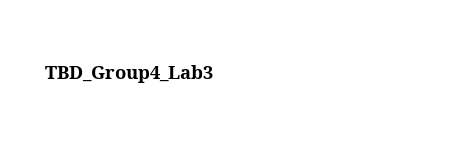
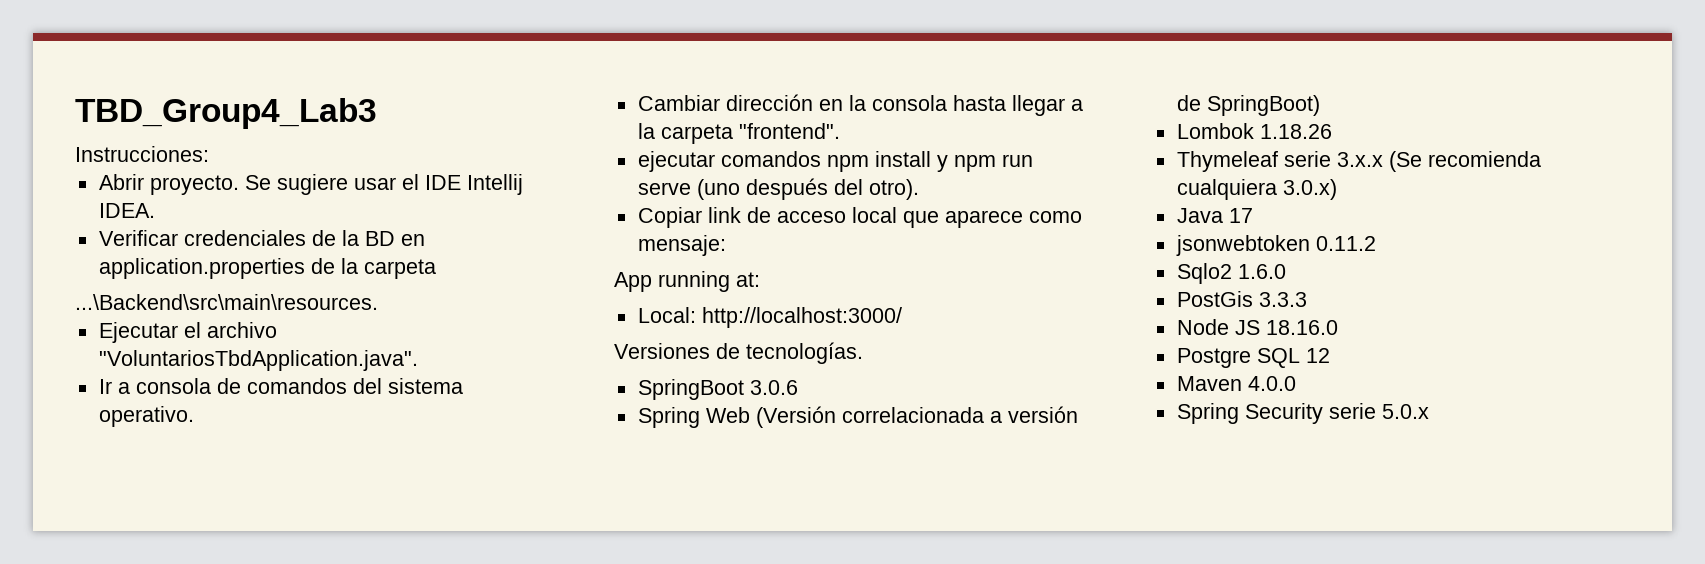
(213, 74) none -> [75,146,209,162] [98,174,523,195] [98,203,155,218] [98,230,425,246] [98,258,436,279] [75,294,378,310] [98,322,277,343] [98,350,418,371] [98,378,463,394] [98,406,194,427] [637,94,1083,116] [637,123,840,144] [637,151,1033,172] [637,178,919,200] [637,207,1082,228] [637,235,726,256] [614,271,760,292] [637,307,902,328] [614,342,863,364] [637,379,798,400] [637,406,1078,428] [1176,95,1320,116] [1176,123,1332,139] [1176,151,1541,172] [1176,179,1337,200] [1176,208,1253,223] [1175,235,1376,256] [1176,263,1286,284] [1176,291,1307,307] [1176,319,1338,335] [1176,348,1330,368] [1176,376,1296,391] [1176,403,1429,424] // Instrucciones: // Abrir proyecto. Se sugiere usar el IDE Intellij IDEA. // Verificar credenciales de la BD en application.properties de la carpeta // ...\Backend\src\main\resources. // Ejecutar el archivo "VoluntariosTbdApplication.java". // Ir a consola de comandos del sistema operativo. // Cambiar dirección en la consola hasta llegar a la carpeta "frontend". // ejecutar comandos npm install y npm run serve (uno después del otro). // Copiar link de acceso local que aparece como mensaje: // App running at: // Local: http://localhost:3000/ // Versiones de tecnologías. // SpringBoot 3.0.6 // Spring Web (Versión correlacionada a versión de SpringBoot) // Lombok 1.18.26 // Thymeleaf serie 3.x.x (Se recomienda cualquiera 3.0.x) // Java 17 // jsonwebtoken 0.11.2 // Sqlo2 1.6.0 // PostGis 3.3.3 // Node JS 18.16.0 // Postgre SQL 12 // Maven 4.0.0 // Spring Security serie 5.0.x

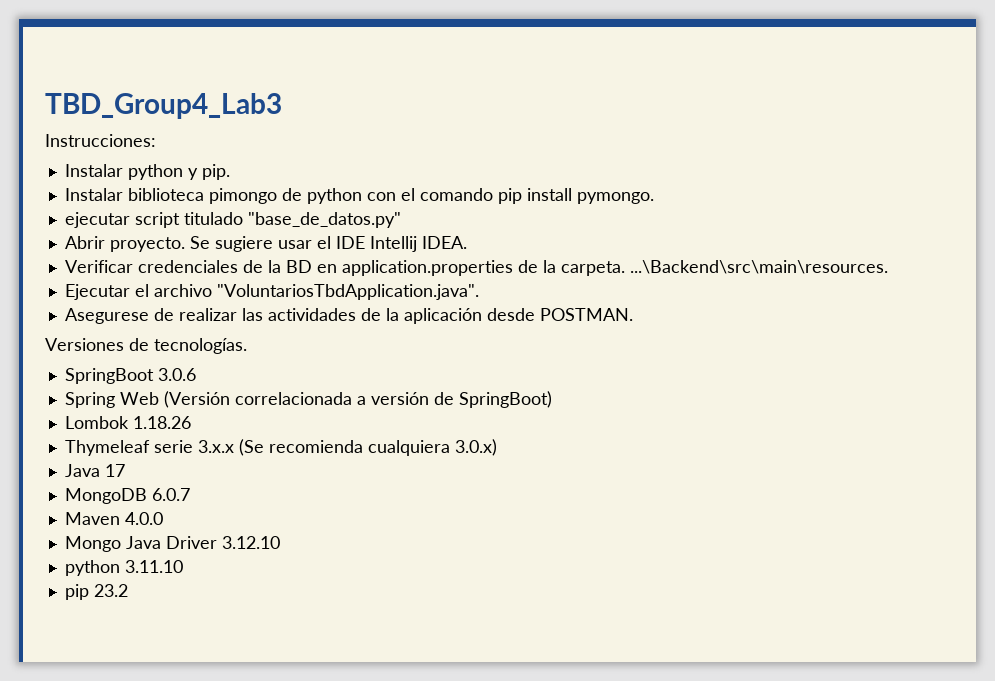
(209, 154) none -> [64,164,230,180] [64,188,654,204] [64,212,401,228] // Instalar python y pip. // Instalar biblioteca pimongo de python con el comando pip install pymongo. // ejecutar script titulado "base_de_datos.py"
[363,259,436,279] carpeta // -> [560,261,625,276] carpeta.
[98,378,463,394] [98,406,194,427] [637,94,1083,116] [637,123,840,144] [637,151,1033,172] [637,178,919,200] [637,207,1082,228] [637,235,726,256] [614,271,760,292] [637,307,902,328] Ir a consola de comandos del sistema operativo. // Cambiar dirección en la consola hasta llegar a la carpeta "frontend". // ejecutar comandos npm install y npm run serve (uno después del otro). // Copiar link de acceso local que aparece como mensaje: // App running at: // Local: http://localhost:3000/ -> [64,308,633,324] Asegurese de realizar las actividades de la aplicación desde POSTMAN.
[1175,235,1376,256] [1176,263,1286,284] [1176,291,1307,307] [1176,319,1338,335] [1176,348,1330,368] [1176,376,1296,391] [1176,403,1429,424] jsonwebtoken 0.11.2 // Sqlo2 1.6.0 // PostGis 3.3.3 // Node JS 18.16.0 // Postgre SQL 12 // Maven 4.0.0 // Spring Security serie 5.0.x -> [64,488,190,504] [64,512,163,525] [64,536,280,552] [64,560,183,576] [64,584,128,600] MongoDB 6.0.7 // Maven 4.0.0 // Mongo Java Driver 3.12.10 // python 3.11.10 // pip 23.2

